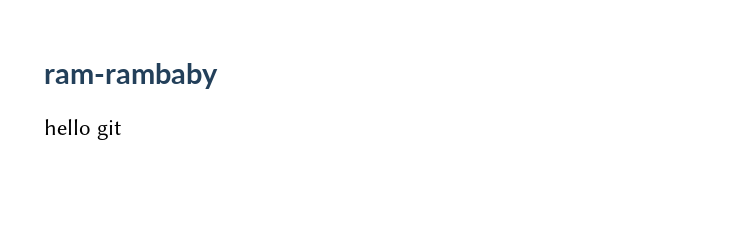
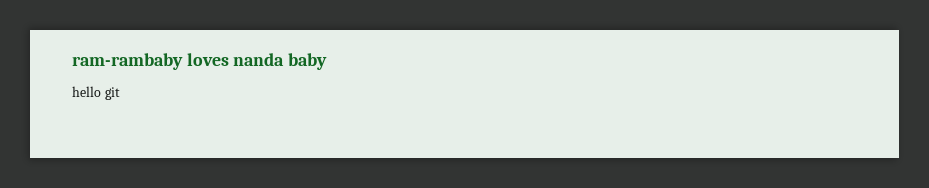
(218, 76) none -> [186,53,328,70] loves nanda baby

